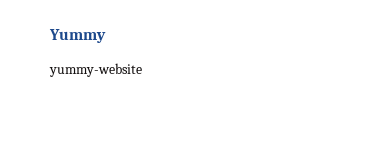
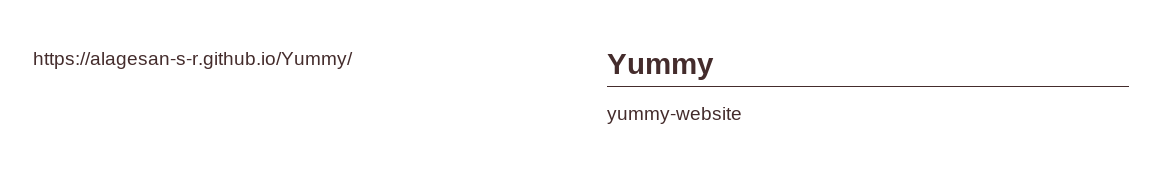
(49, 36) none -> [33,52,353,69] https://alagesan-s-r.github.io/Yummy/ //

